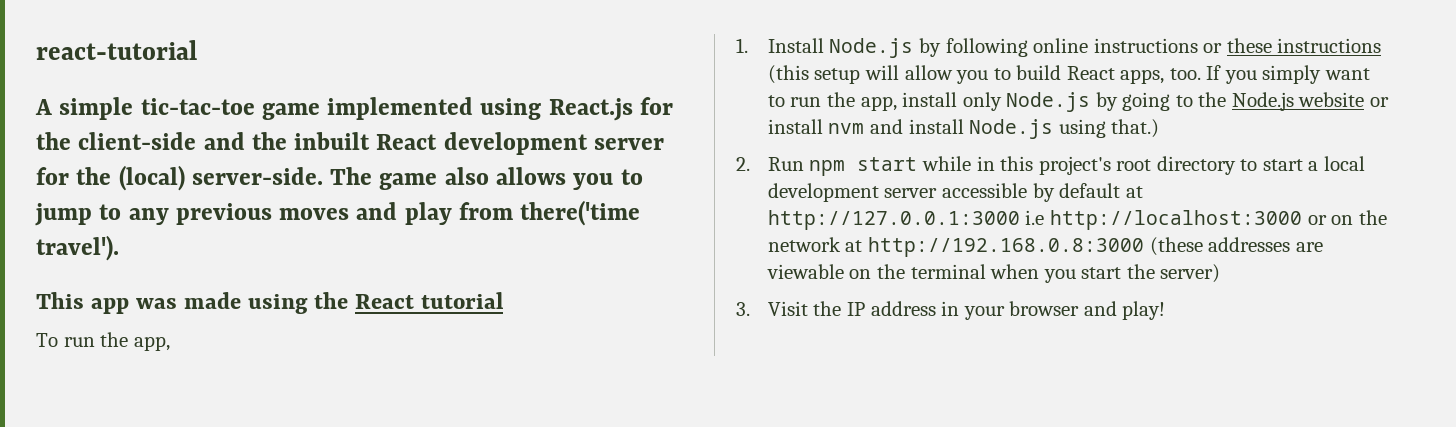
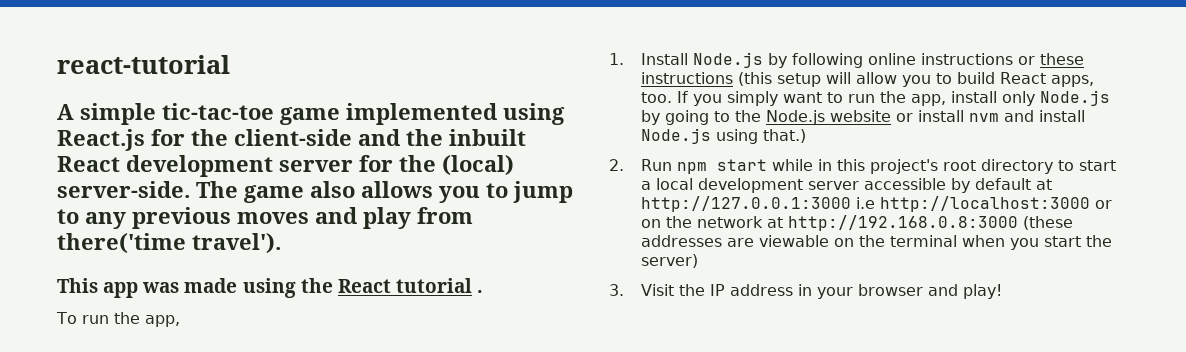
(504, 300) none -> [477,290,484,293] .

